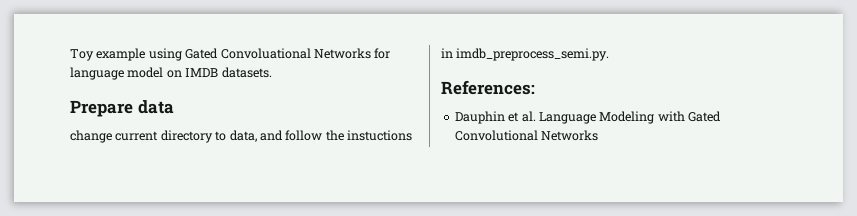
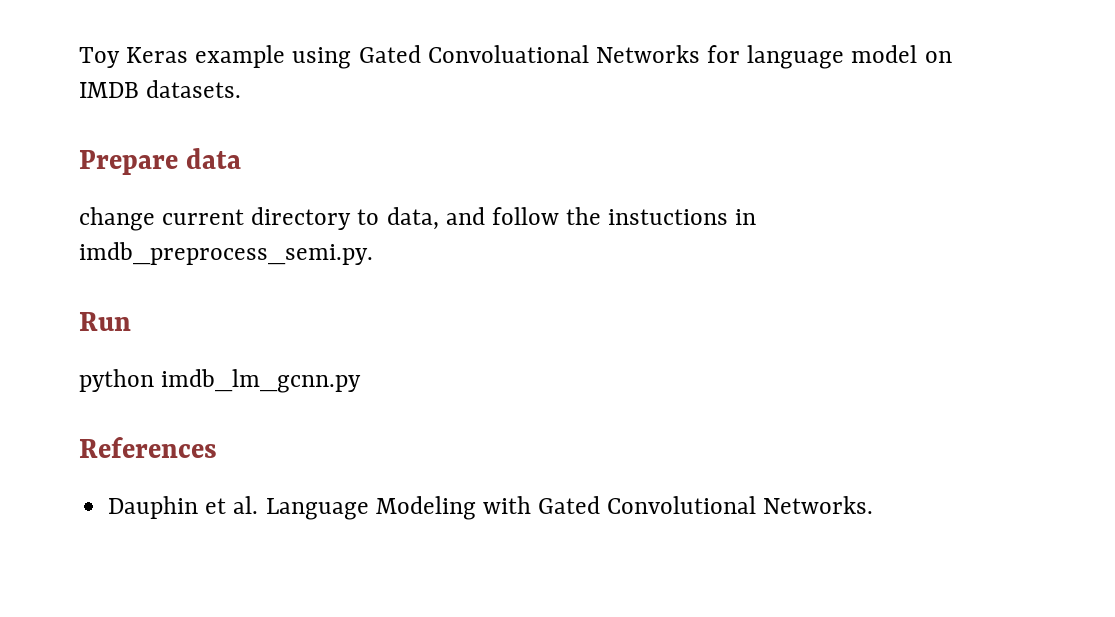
(94, 55) none -> [126,47,189,63] Keras
[441,80,535,95] References: -> [79,312,131,331] [79,369,362,393] [79,437,217,458] Run // python imdb_lm_gcnn.py // References
[541,130,599,141] Networks -> [763,496,874,514] Networks.

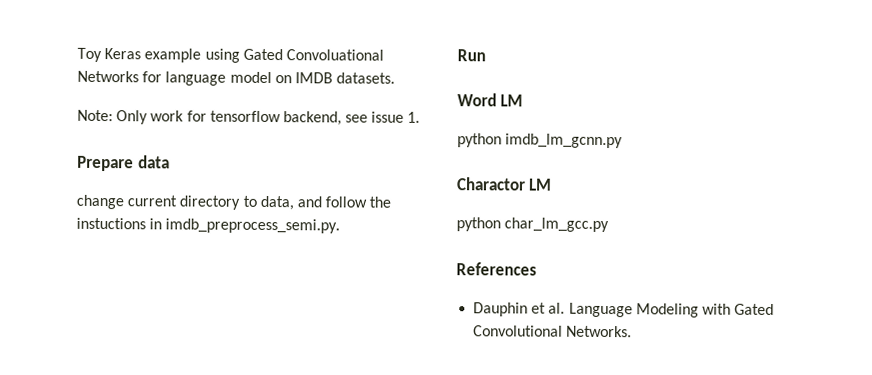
(242, 89) none -> [77,109,421,126] // Note: Only work for tensorflow backend, see issue 1.
(131, 321) none -> [457,93,524,107] // Word LM
(362, 381) none -> [456,177,553,191] [456,217,610,233] // Charactor LM // python char_lm_gcc.py

